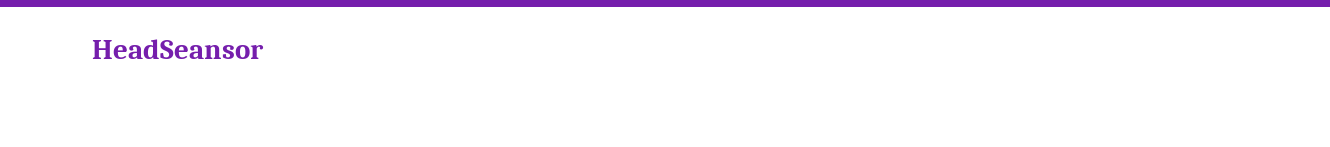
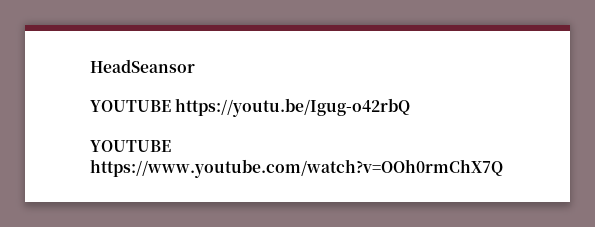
(264, 49) none -> [90,98,411,117] [90,140,171,152] [90,159,503,178] // YOUTUBE https://youtu.be/Igug-o42rbQ // YOUTUBE https://www.youtube.com/watch?v=OOh0rmChX7Q

